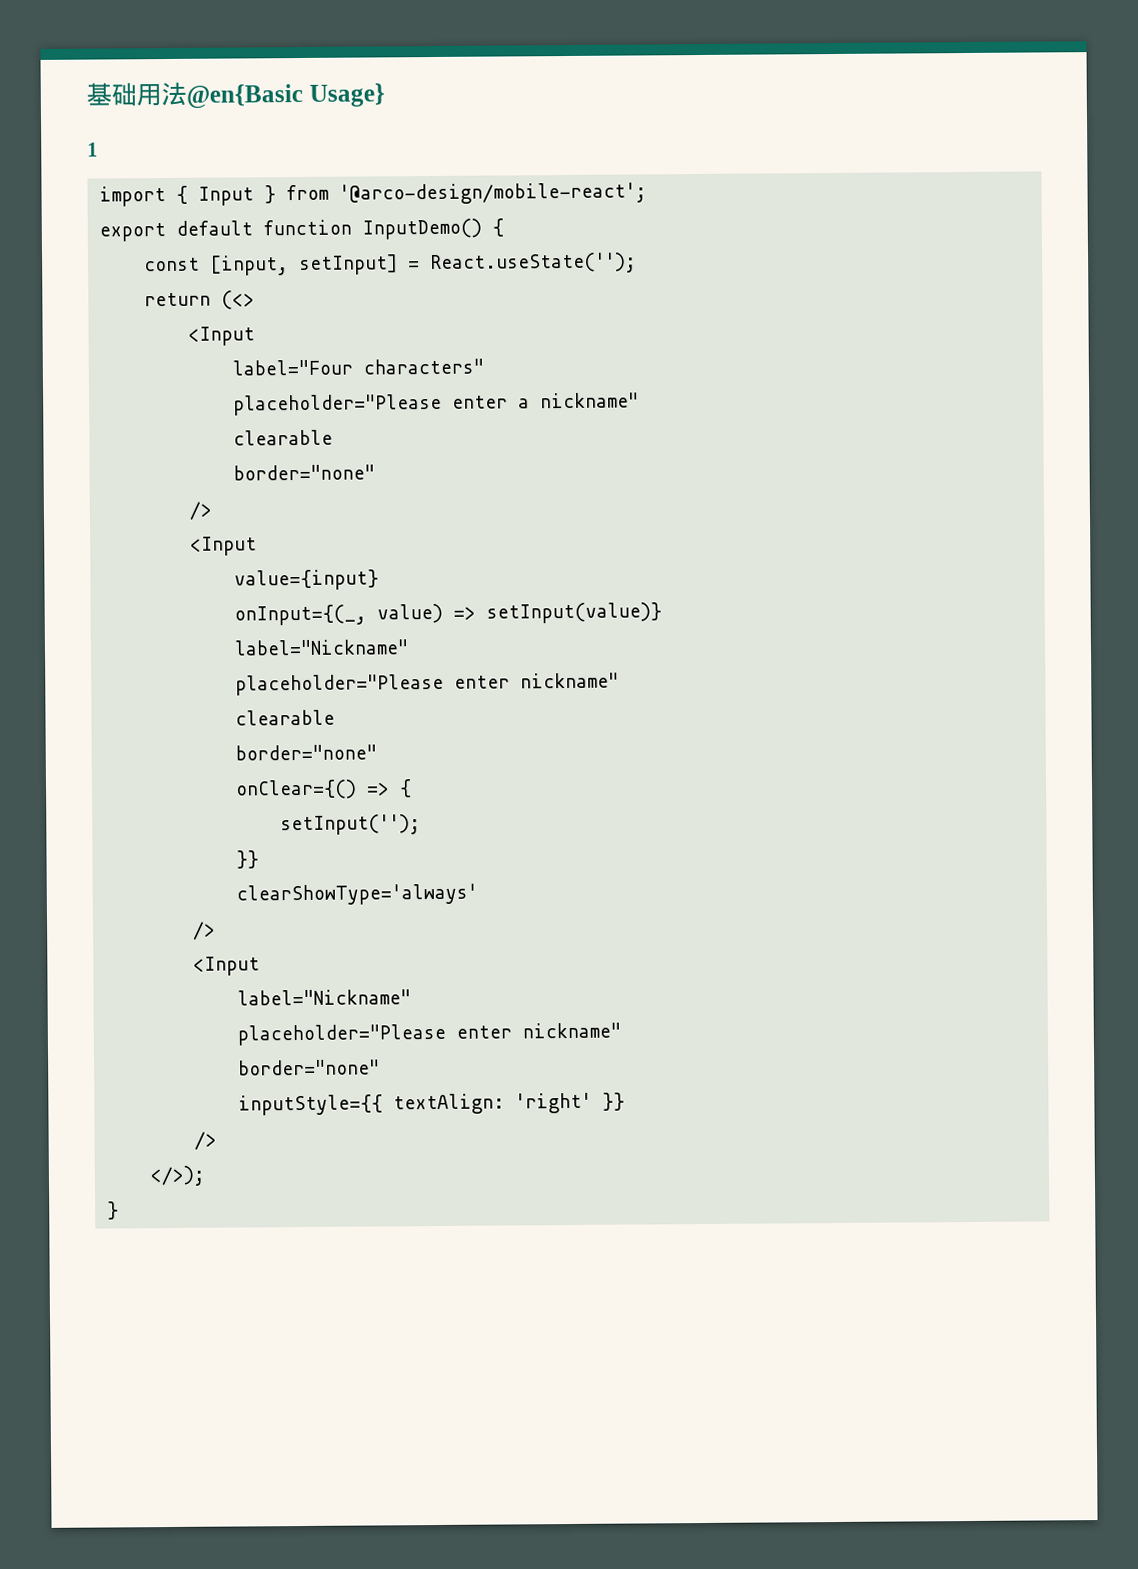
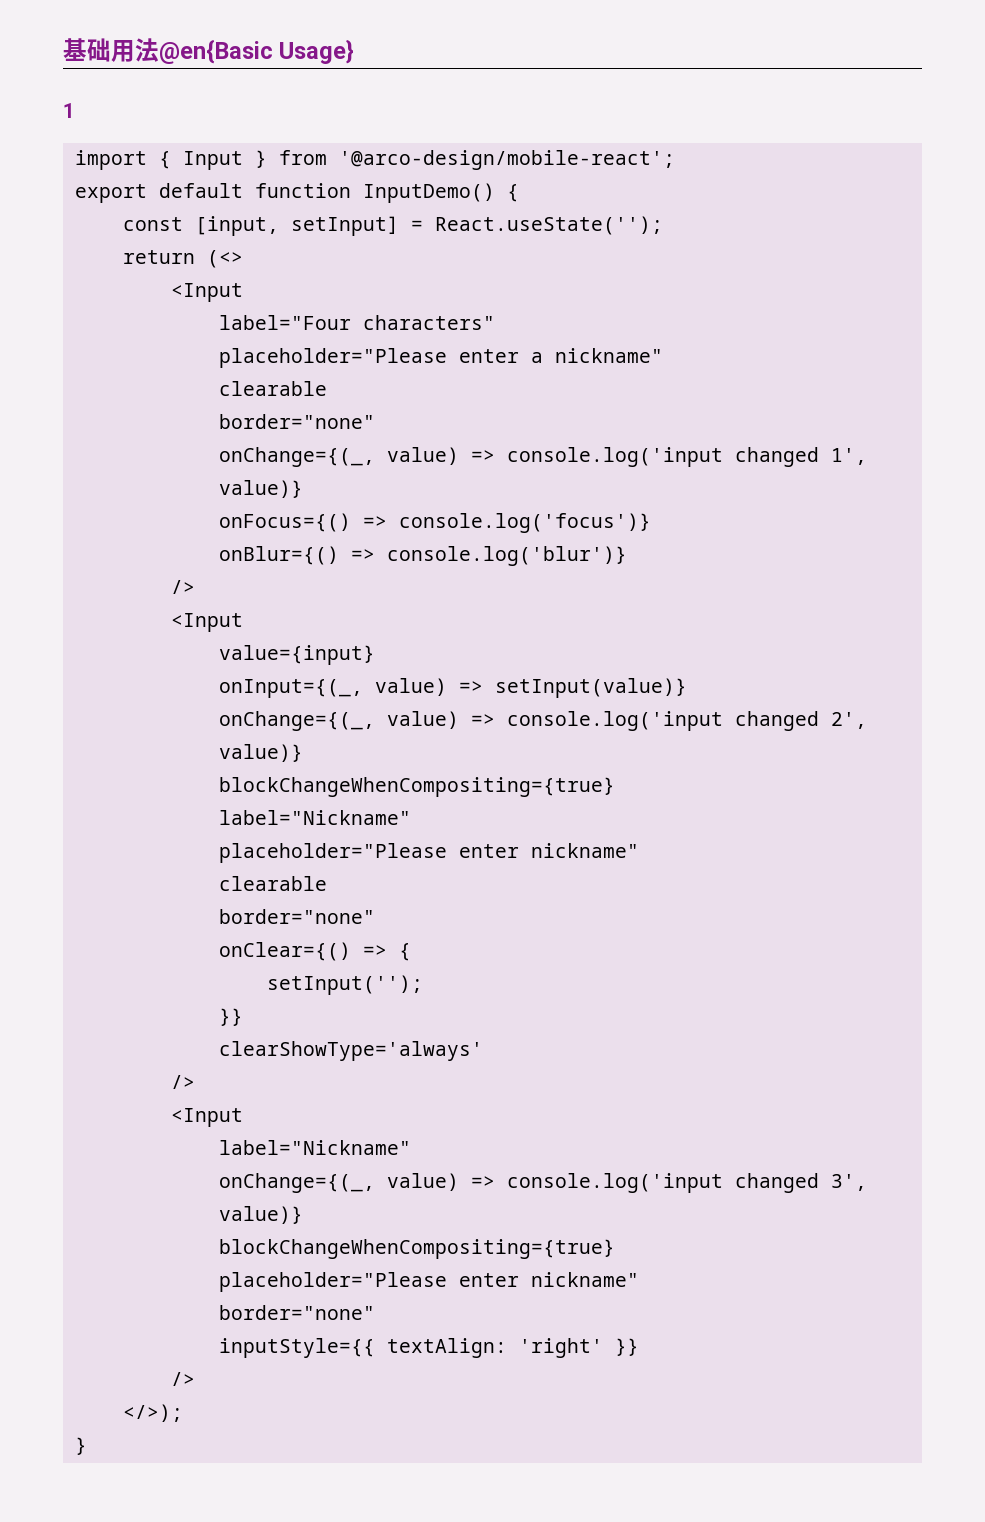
(375, 472) none -> [219,447,867,467] [219,480,303,498] [219,513,651,533] [219,546,627,566] // onChange={(_, value) => console.log('input changed 1', value)} // onFocus={() => console.log('focus')} // onBlur={() => console.log('blur')}
(662, 613) none -> [219,711,867,731] [219,744,303,762] [219,777,615,797] // onChange={(_, value) => console.log('input changed 2', value)} // blockChangeWhenCompositing={true}
(411, 997) none -> [219,1173,867,1193] [219,1206,303,1224] [219,1239,615,1259] // onChange={(_, value) => console.log('input changed 3', value)} // blockChangeWhenCompositing={true}

